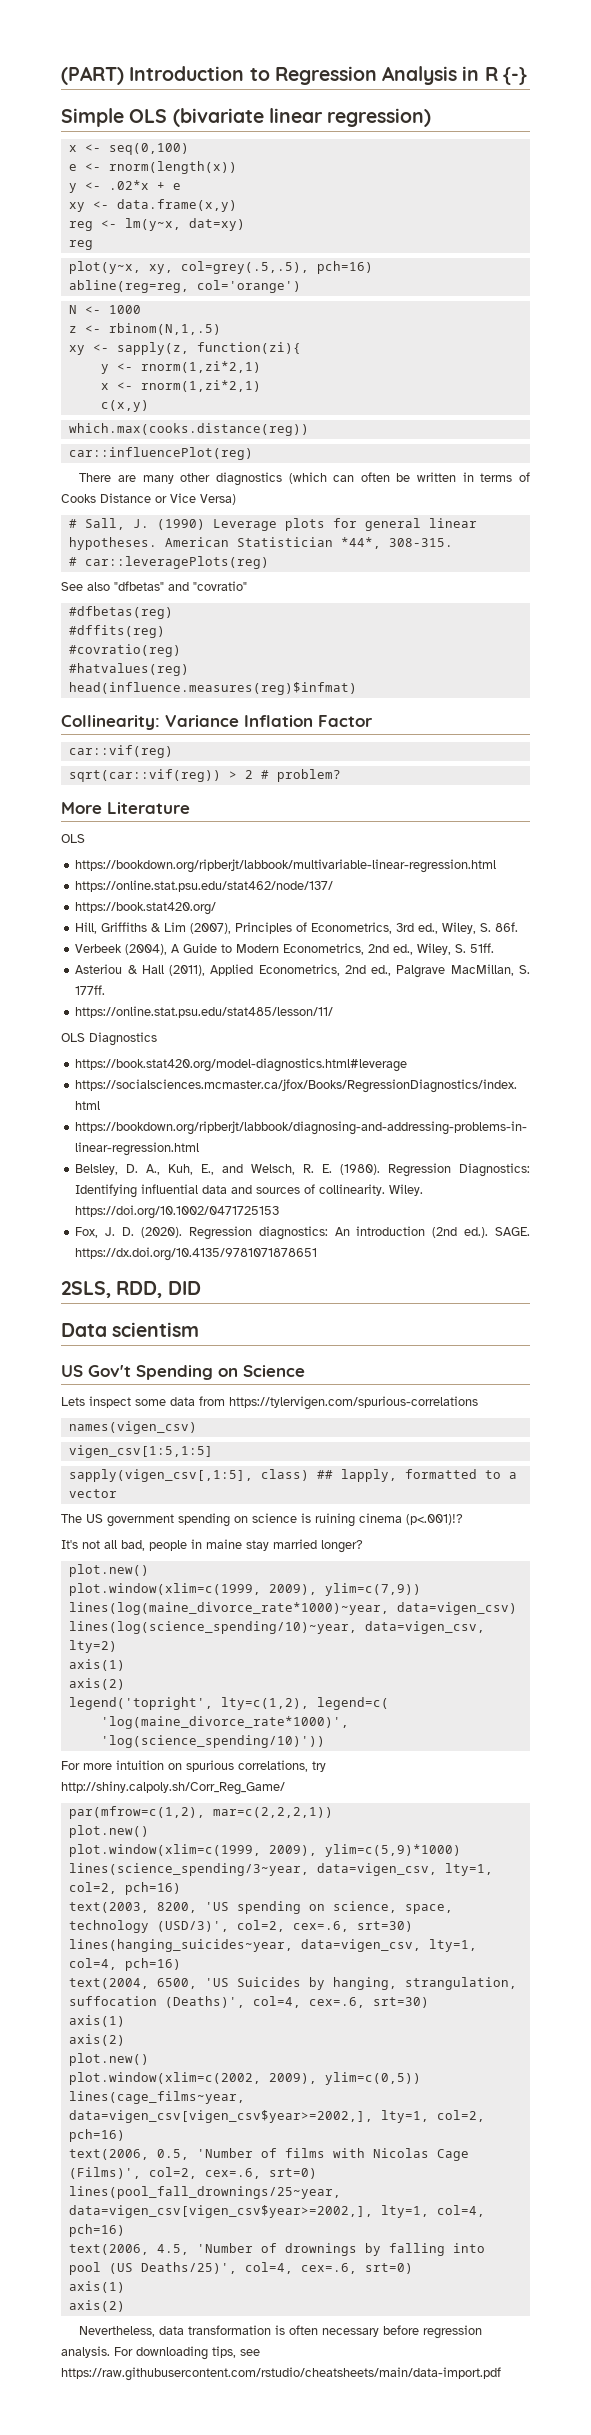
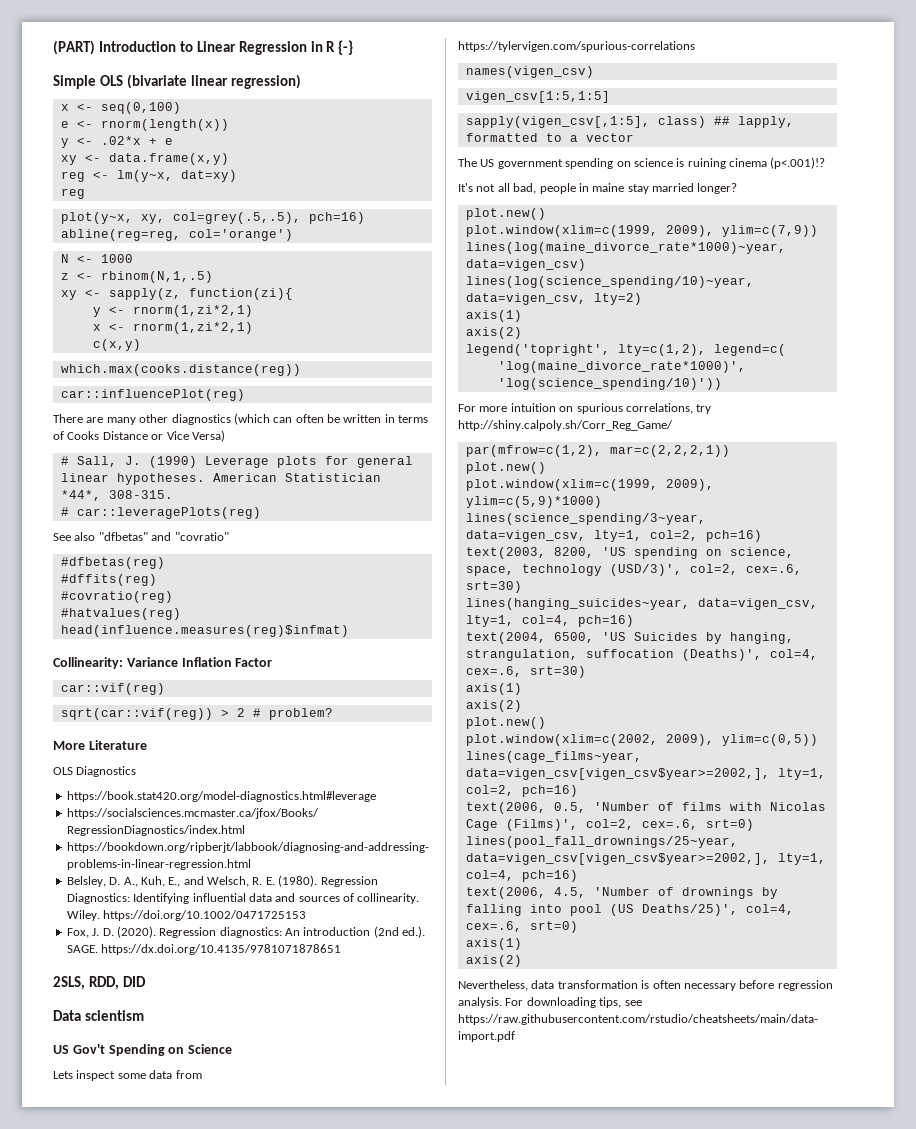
[274,66,458,85] Regression Analysis -> [196,41,307,55] Linear Regression
[75,859,497,873] [75,880,334,892] [75,902,217,915] [75,922,519,934] [75,943,495,955] [75,964,530,978] [75,985,106,995] [75,1006,334,1018] [61,1033,85,1042] // https://bookdown.org/ripberjt/labbook/multivariable-linear-regression.html // https://online.stat.psu.edu/stat462/node/137/ // https://book.stat420.org/ // Hill, Griffiths & Lim (2007), Principles of Econometrics, 3rd ed., Wiley, S. 86f. // Verbeek (2004), A Guide to Modern Econometrics, 2nd ed., Wiley, S. 51ff. // Asteriou & Hall (2011), Applied Econometrics, 2nd ed., Palgrave MacMillan, S. 177ff. // https://online.stat.psu.edu/stat485/lesson/11/ // OLS -> (73, 771) none

